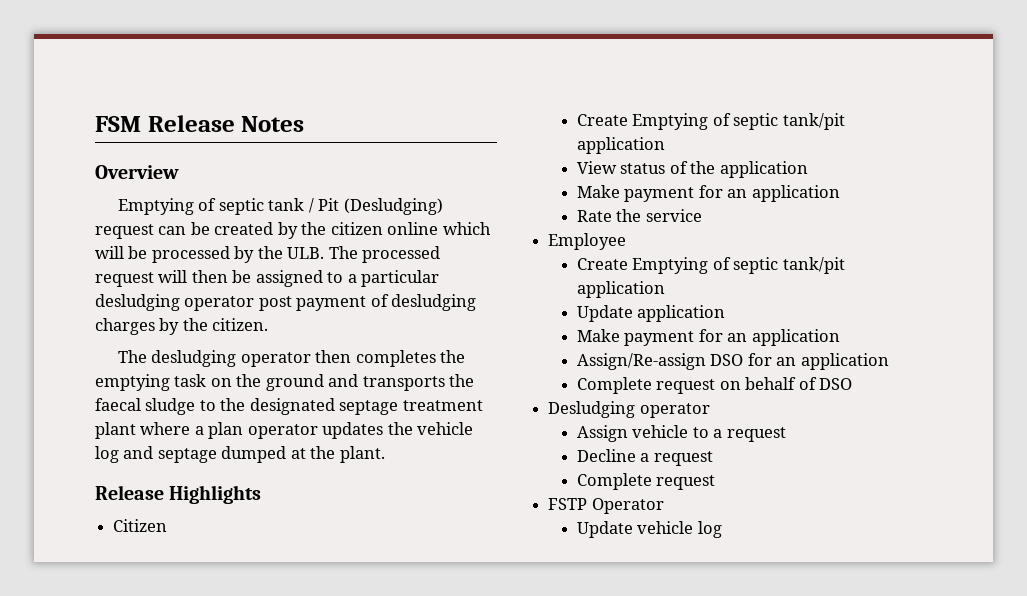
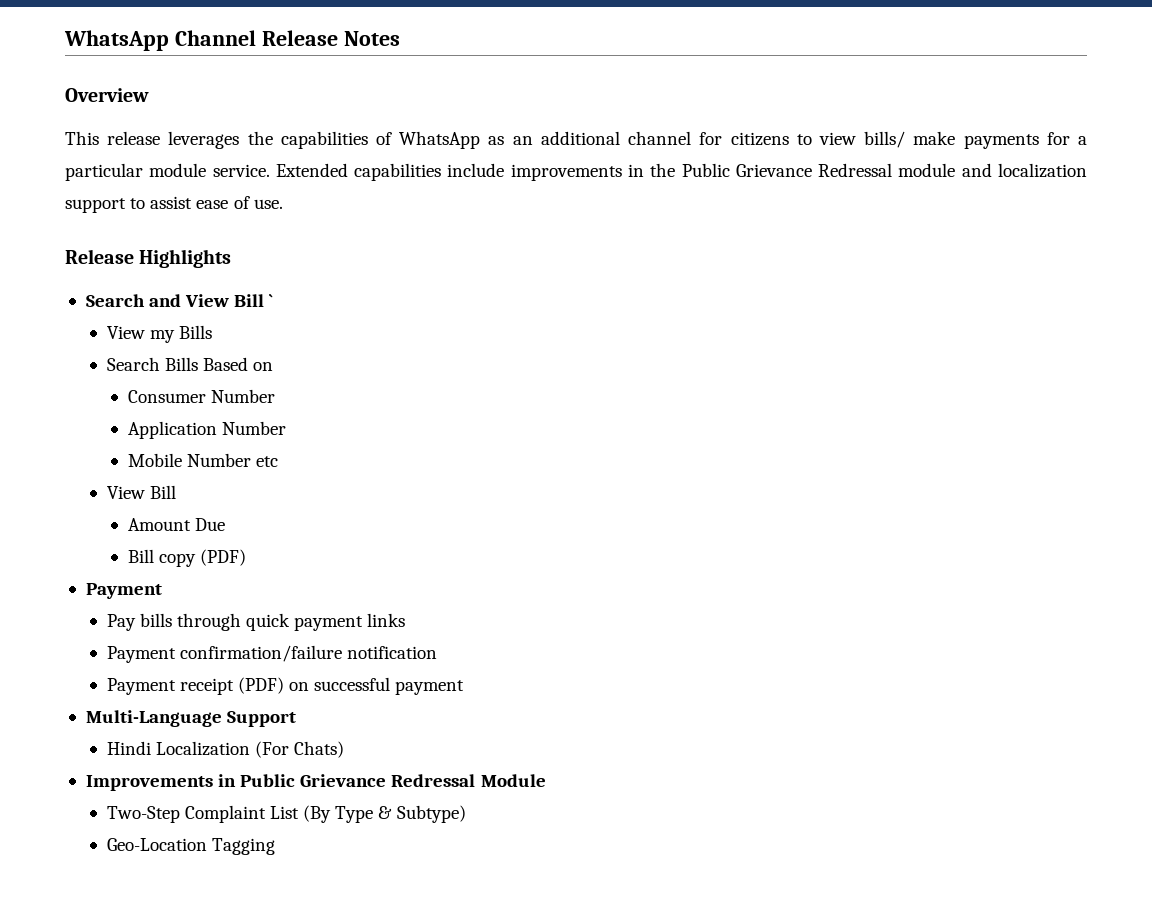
[95,116,141,132] FSM -> [64,30,256,51] WhatsApp Channel
[117,198,443,215] [95,222,491,239] [95,246,441,263] [95,270,440,287] [95,294,477,311] [95,318,269,335] [117,350,466,367] [95,374,475,391] [95,398,483,415] [95,422,474,439] [95,446,385,463] [95,485,262,504] [113,519,168,532] [577,113,845,130] [577,137,666,154] [577,161,808,178] [577,185,840,202] [577,209,702,222] [548,233,627,250] [577,257,845,274] [577,281,666,298] [577,305,726,322] [577,329,840,346] [577,353,889,370] [577,377,853,394] [548,401,710,418] [577,425,786,442] [577,449,713,466] [577,473,716,490] [548,498,664,514] [577,521,722,538] Emptying of septic tank / Pit (Desludging) request can be created by the citizen online which will be processed by the ULB. The processed request will then be assigned to a particular desludging operator post payment of desludging charges by the citizen. // The desludging operator then completes the emptying task on the ground and transports the faecal sludge to the designated septage treatment plant where a plan operator updates the vehicle log and septage dumped at the plant. // Release Highlights // Citizen // Create Emptying of septic tank/pit application // View status of the application // Make payment for an application // Rate the service // Employee // Create Emptying of septic tank/pit application // Update application // Make payment for an application // Assign/Re-assign DSO for an application // Complete request on behalf of DSO // Desludging operator // Assign vehicle to a request // Decline a request // Complete request // FSTP Operator // Update vehicle log -> [65,131,1087,149] [65,163,1088,181] [65,196,283,213] [65,249,232,268] [85,294,274,307] [106,325,213,343] [106,357,274,371] [127,389,275,403] [127,421,286,439] [127,453,278,467] [106,485,176,499] [127,518,225,531] [127,549,246,567] [85,583,162,599] [106,613,406,631] [106,645,438,663] [106,677,465,695] [85,710,297,727] [106,741,345,758] [85,774,546,791] [106,805,466,823] [106,838,275,855] This release leverages the capabilities of WhatsApp as an additional channel for citizens to view bills/ make payments for a particular module service. Extended capabilities include improvements in the Public Grievance Redressal module and localization support to assist ease of use. // Release Highlights // Search and View Bill ` // View my Bills // Search Bills Based on // Consumer Number // Application Number // Mobile Number etc // View Bill // Amount Due // Bill copy (PDF) // Payment // Pay bills through quick payment links // Payment confirmation/failure notification // Payment receipt (PDF) on successful payment // Multi-Language Support // Hindi Localization (For Chats) // Improvements in Public Grievance Redressal Module // Two-Step Complaint List (By Type & Subtype) // Geo-Location Tagging

